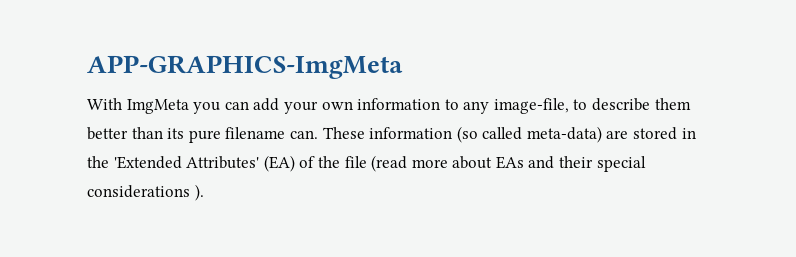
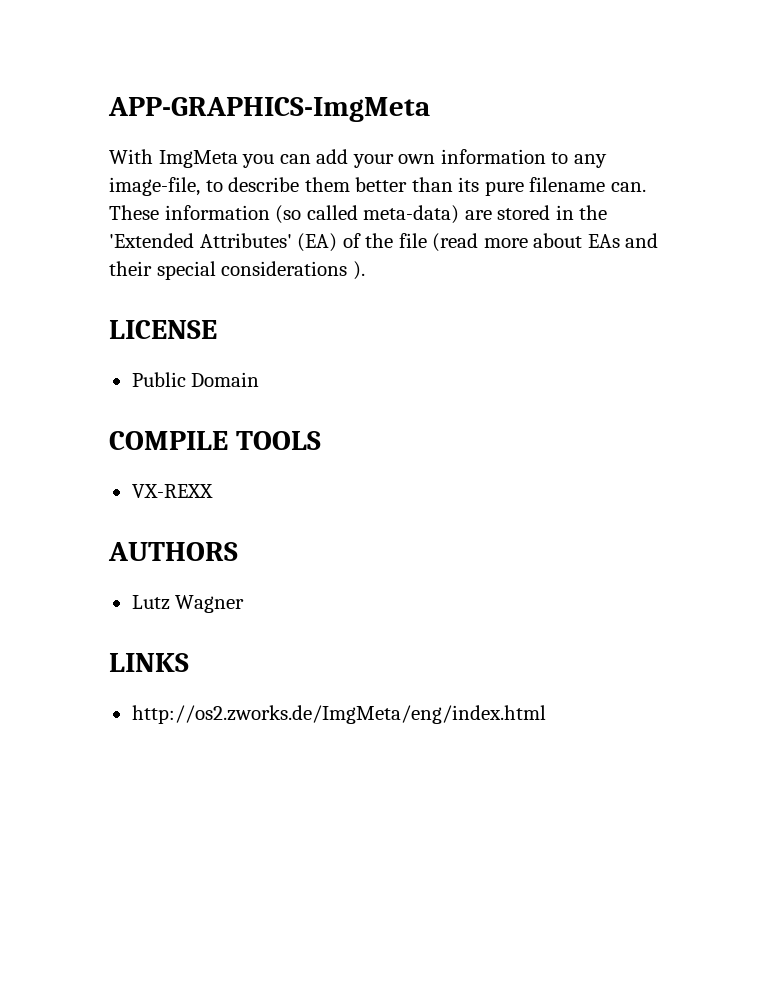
(204, 192) none -> [109,320,217,339] [131,372,260,387] [109,431,321,450] [131,484,213,498] [108,542,238,561] [131,595,245,613] [109,653,189,672] [131,705,546,724] // LICENSE // Public Domain // COMPILE TOOLS // VX-REXX // AUTHORS // Lutz Wagner // LINKS // http://os2.zworks.de/ImgMeta/eng/index.html

